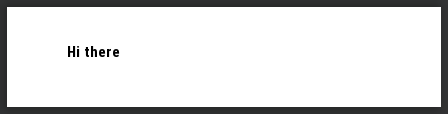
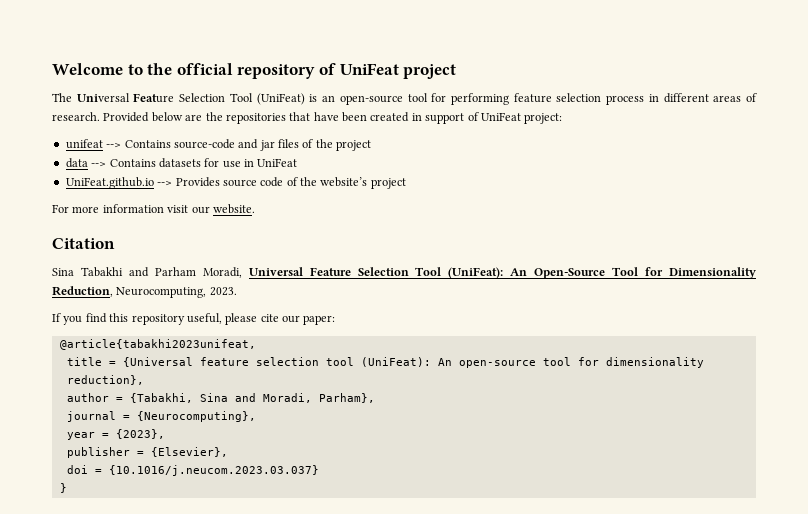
[67,46,121,57] Hi there -> [52,63,457,79] [52,93,757,105] [52,112,563,124] [65,139,372,151] [65,158,298,168] [65,177,406,189] [52,204,255,214] [52,238,115,249] [52,267,757,279] [52,286,237,298] [52,313,336,325] [59,339,256,350] [66,357,704,368] [66,375,144,385] [66,393,375,403] [66,411,256,422] [66,429,165,440] [66,447,228,458] [66,465,319,476] [59,483,67,493] Welcome to the official repository of UniFeat project // The Universal Feature Selection Tool (UniFeat) is an open-source tool for performing feature selection process in different areas of research. Provided below are the repositories that have been created in support of UniFeat project: // unifeat --> Contains source-code and jar files of the project // data --> Contains datasets for use in UniFeat // UniFeat.github.io --> Provides source code of the website’s project // For more information visit our website. // Citation // Sina Tabakhi and Parham Moradi, Universal Feature Selection Tool (UniFeat): An Open-Source Tool for Dimensionality Reduction, Neurocomputing, 2023. // If you find this repository useful, please cite our paper: // @article{tabakhi2023unifeat, // title = {Universal feature selection tool (UniFeat): An open-source tool for dimensionality reduction}, // author = {Tabakhi, Sina and Moradi, Parham}, // journal = {Neurocomputing}, // year = {2023}, // publisher = {Elsevier}, // doi = {10.1016/j.neucom.2023.03.037} // }

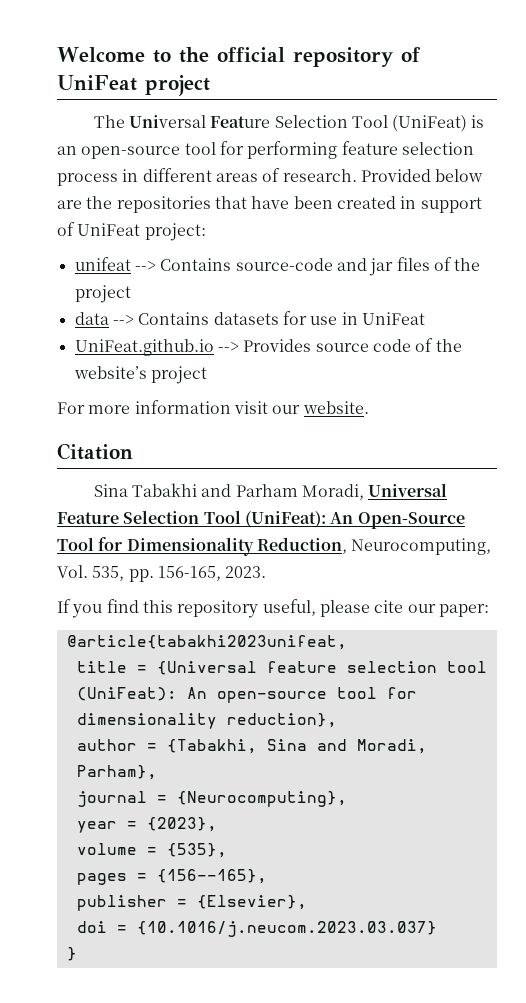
(207, 292) none -> [57,565,221,582] Vol. 535, pp. 156-165,
(165, 434) none -> [76,843,227,858] [76,869,267,885] // volume = {535}, // pages = {156--165},

